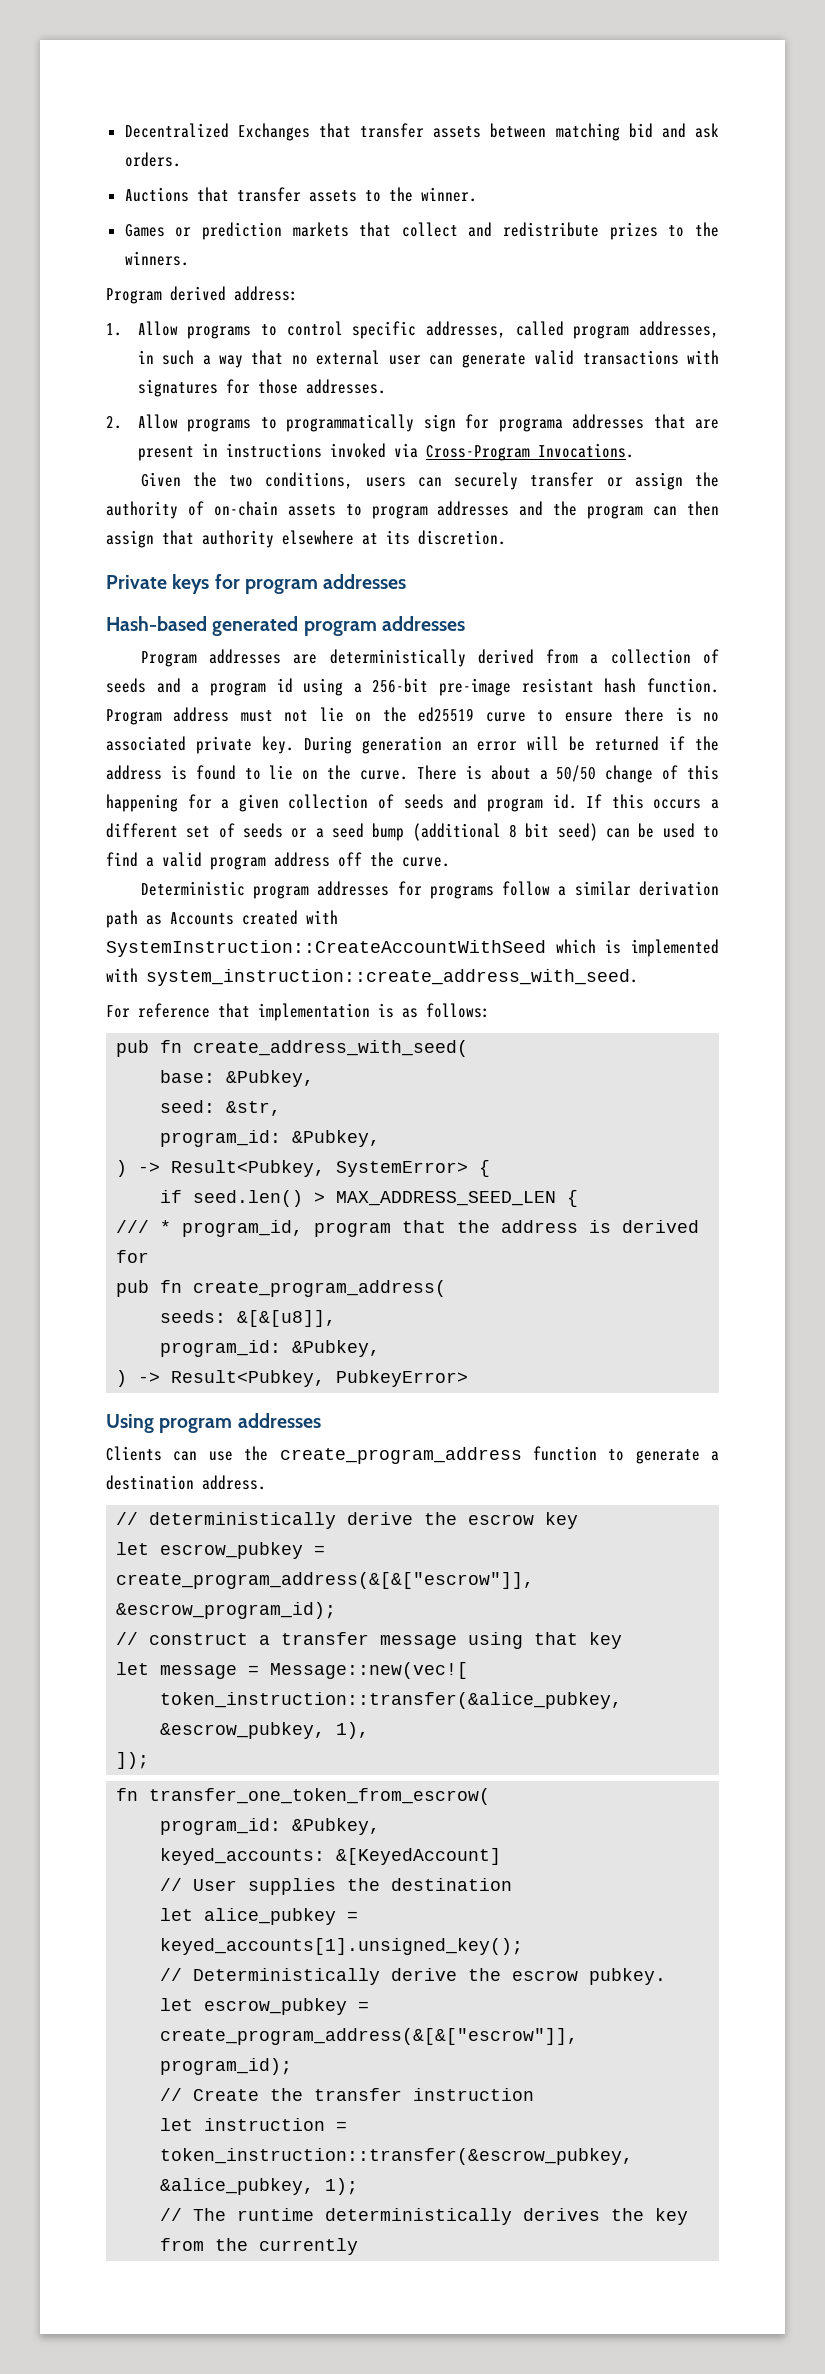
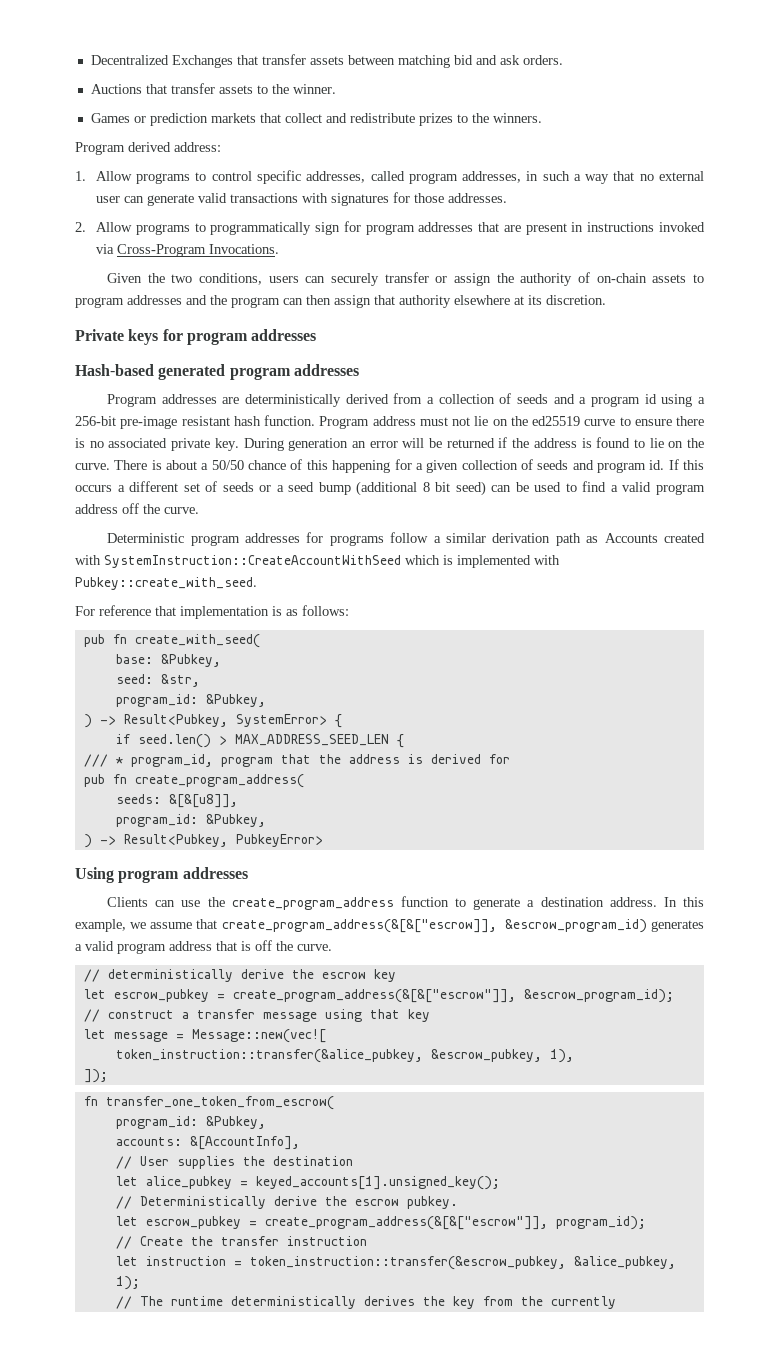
[498,418,563,432] programa -> [365,224,415,235] program
[605,765,654,783] change -> [248,460,287,470] chance
[146,969,638,986] system_instruction::create_address_with_seed. -> [75,577,257,590] Pubkey::create_with_seed.
[193,1040,469,1057] create_address_with_seed( -> [134,634,260,648] create_with_seed(
(266, 1482) none -> [663,897,705,907] [75,919,704,933] [75,940,332,954] In this example, we assume that create_program_address(&[&["escrow]], &escrow_program_id) generates a valid program address that is off the curve.
[160,1848,502,1865] keyed_accounts: &[KeyedAccount] -> [115,1136,300,1150] accounts: &[AccountInfo],

